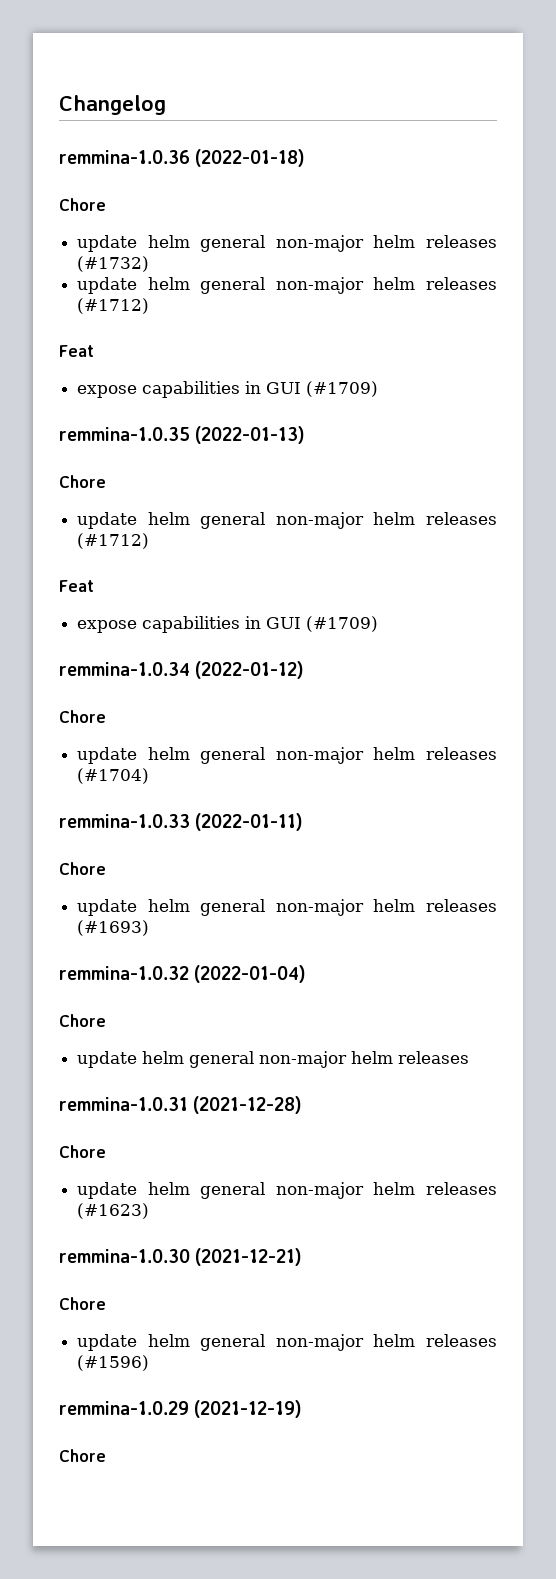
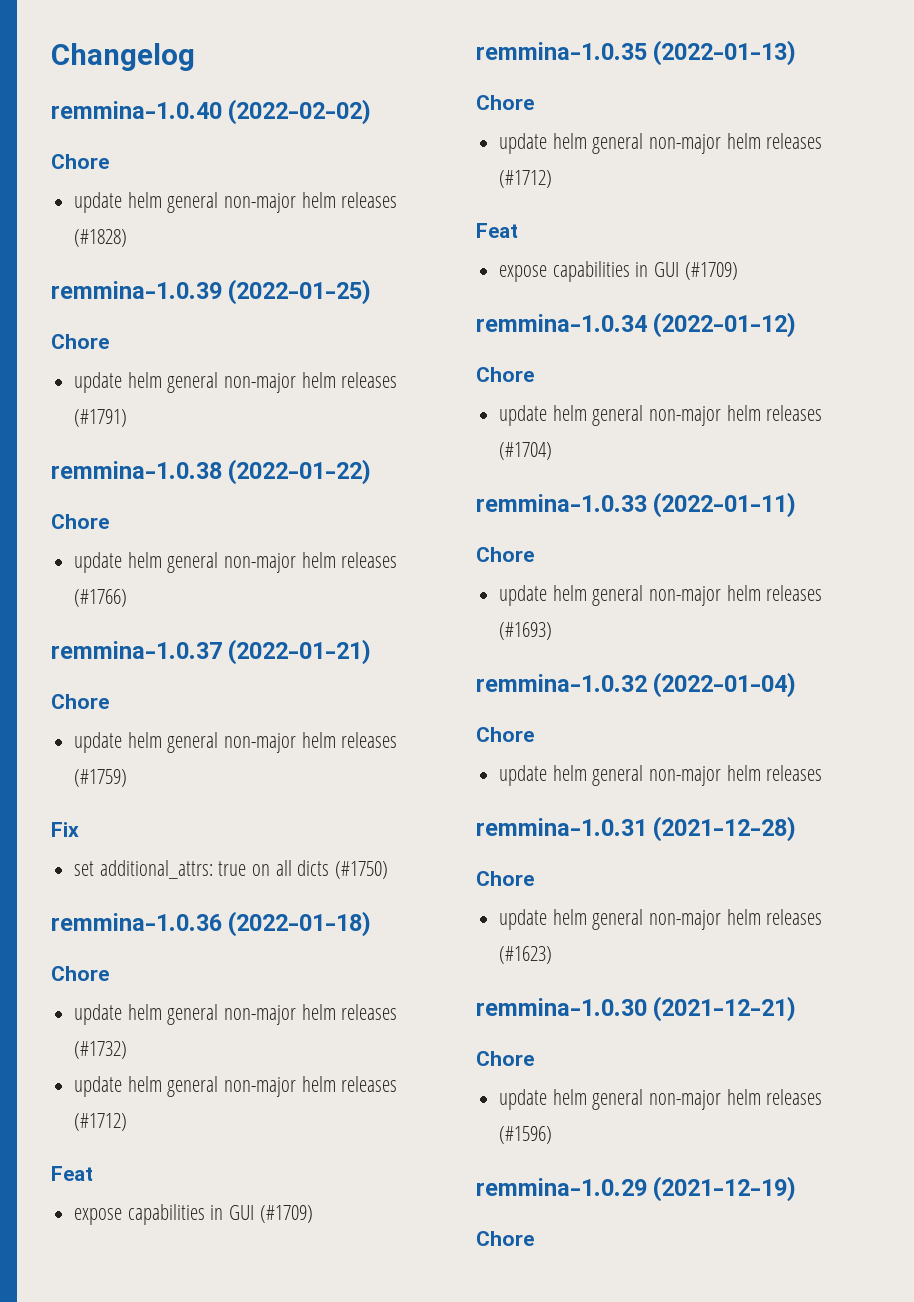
(166, 105) none -> [51,99,372,125] [51,154,109,169] [74,192,398,213] [74,229,128,247] [51,279,372,305] [51,334,109,349] [74,372,398,393] [74,409,128,427] [51,459,372,485] [51,514,109,529] [74,552,398,573] [74,589,128,607] [51,639,372,665] [51,694,109,709] [74,732,398,753] [74,769,128,787] [51,822,79,837] [74,860,389,879] // remmina-1.0.40 (2022-02-02) // Chore // update helm general non-major helm releases (#1828) // remmina-1.0.39 (2022-01-25) // Chore // update helm general non-major helm releases (#1791) // remmina-1.0.38 (2022-01-22) // Chore // update helm general non-major helm releases (#1766) // remmina-1.0.37 (2022-01-21) // Chore // update helm general non-major helm releases (#1759) // Fix // set additional_attrs: true on all dicts (#1750)

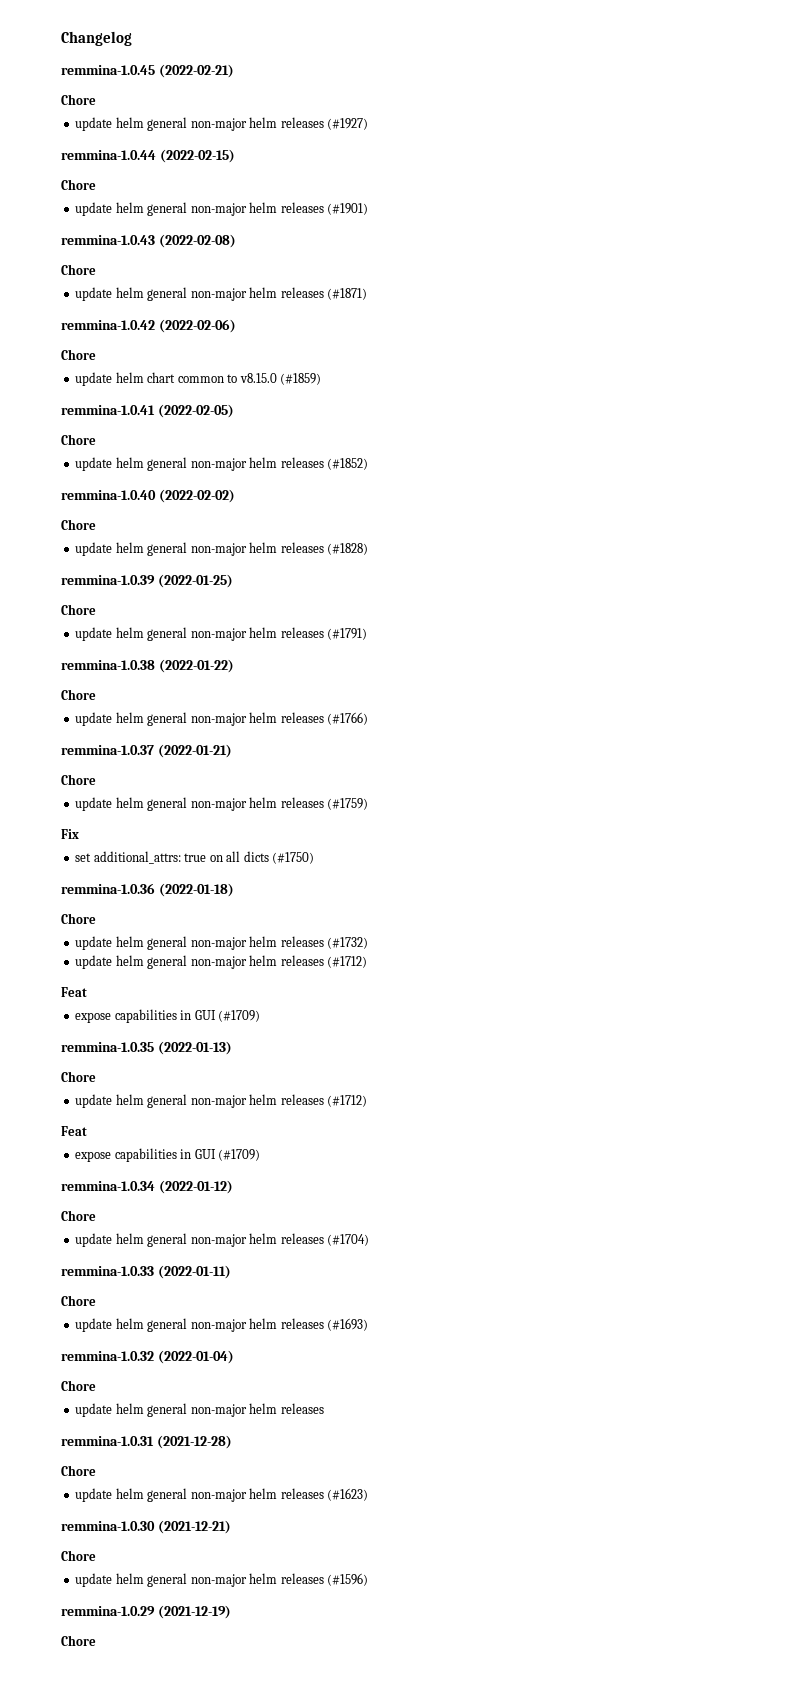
(195, 57) none -> [61,64,234,78] [61,94,96,105] [75,117,369,131] [61,149,235,163] [61,179,96,190] [75,202,369,216] [61,234,236,248] [61,264,96,275] [75,287,368,301] [61,319,236,333] [61,349,96,360] [75,372,322,386] [61,404,234,418] [61,434,96,445] [75,457,369,471] // remmina-1.0.45 (2022-02-21) // Chore // update helm general non-major helm releases (#1927) // remmina-1.0.44 (2022-02-15) // Chore // update helm general non-major helm releases (#1901) // remmina-1.0.43 (2022-02-08) // Chore // update helm general non-major helm releases (#1871) // remmina-1.0.42 (2022-02-06) // Chore // update helm chart common to v8.15.0 (#1859) // remmina-1.0.41 (2022-02-05) // Chore // update helm general non-major helm releases (#1852)

